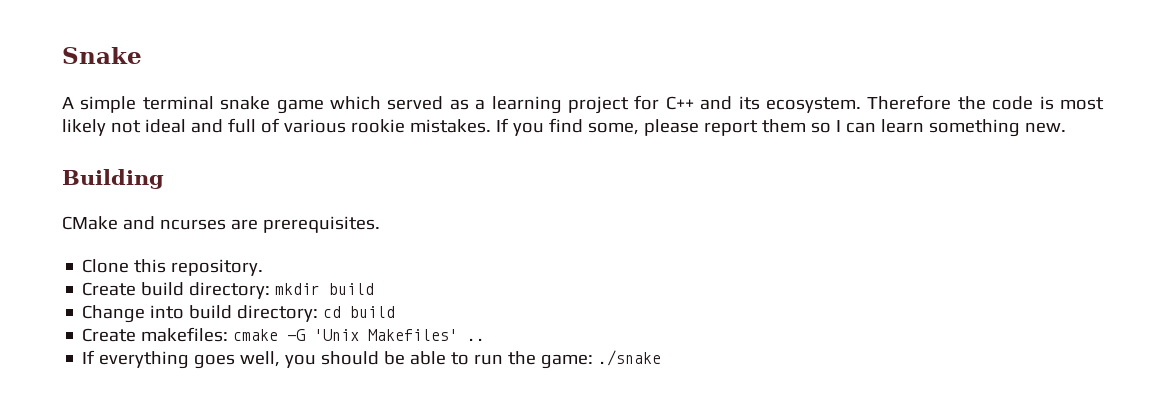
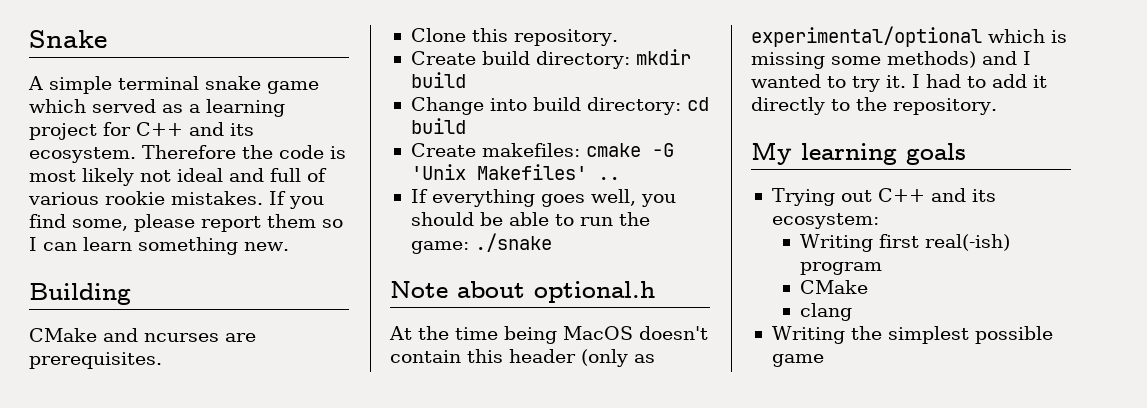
(662, 358) none -> [390,281,655,303] [389,326,708,344] [390,349,655,367] [751,26,1067,47] [751,51,1031,69] [751,74,1047,92] [751,97,997,115] [751,142,966,165] [771,188,996,206] [771,213,879,229] [800,234,1011,252] [800,262,883,275] [800,280,869,294] [800,303,853,321] [771,326,1053,344] [771,354,824,367] // Note about optional.h // At the time being MacOS doesn't contain this header (only as experimental/optional which is missing some methods) and I wanted to try it. I had to add it directly to the repository. // My learning goals // Trying out C++ and its ecosystem: // Writing first real(-ish) program // CMake // clang // Writing the simplest possible game

